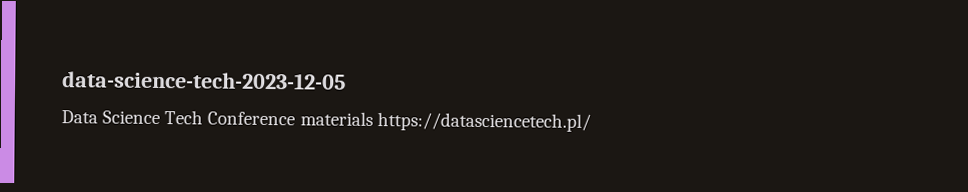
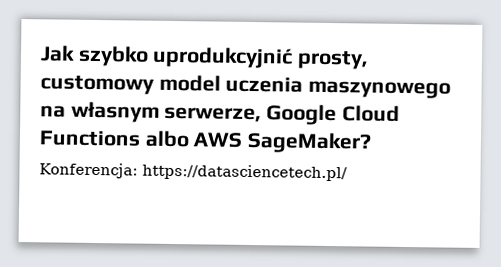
[62,71,346,90] [61,110,373,126] data-science-tech-2023-12-05 // Data Science Tech Conference materials -> [40,45,369,70] [40,74,452,99] [40,101,400,126] [39,130,373,154] [39,162,138,179] Jak szybko uprodukcyjnić prosty, customowy model uczenia maszynowego na własnym serwerze, Google Cloud Functions albo AWS SageMaker? // Konferencja:

